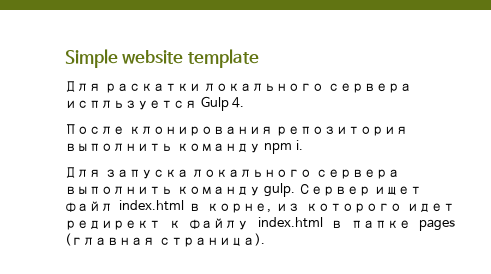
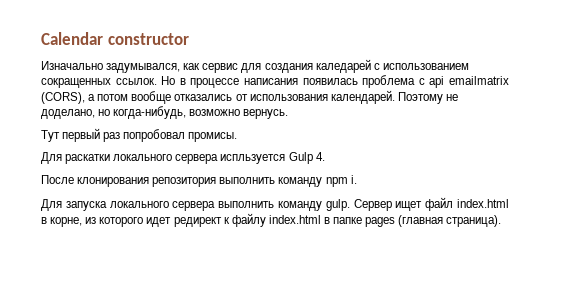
[65,49,259,68] Simple website template -> [41,32,189,45] [41,59,469,73] [41,75,510,88] [41,90,458,104] [41,106,289,119] [41,128,238,142] Calendar constructor // Изначально задумывался, как сервис для создания каледарей с использованием сокращенных ссылок. Но в процессе написания появилась проблема с api emailmatrix (CORS), а потом вообще отказались от использования календарей. Поэтому не доделано, но когда-нибудь, возможно вернусь. // Тут первый раз попробовал промисы.

